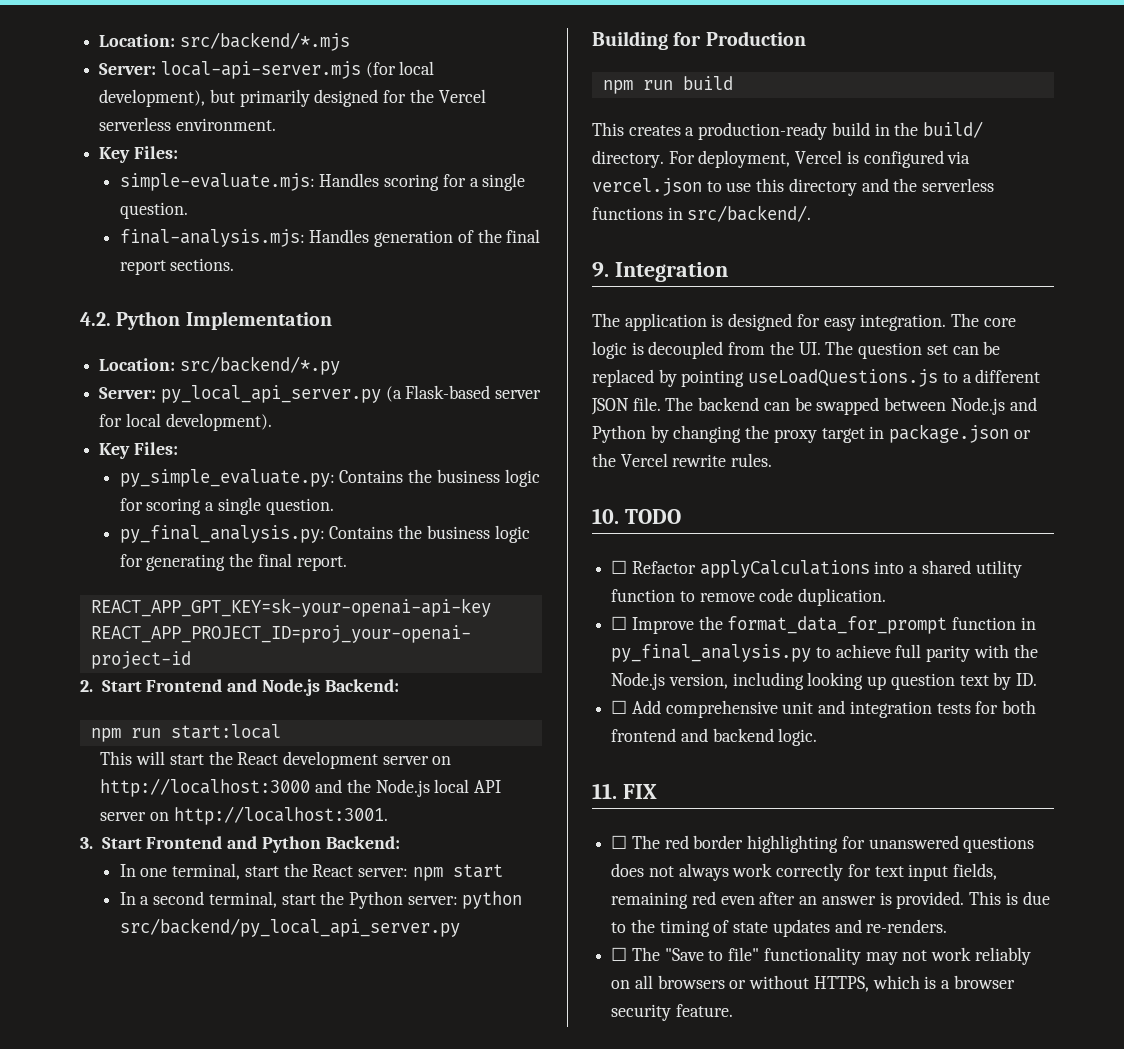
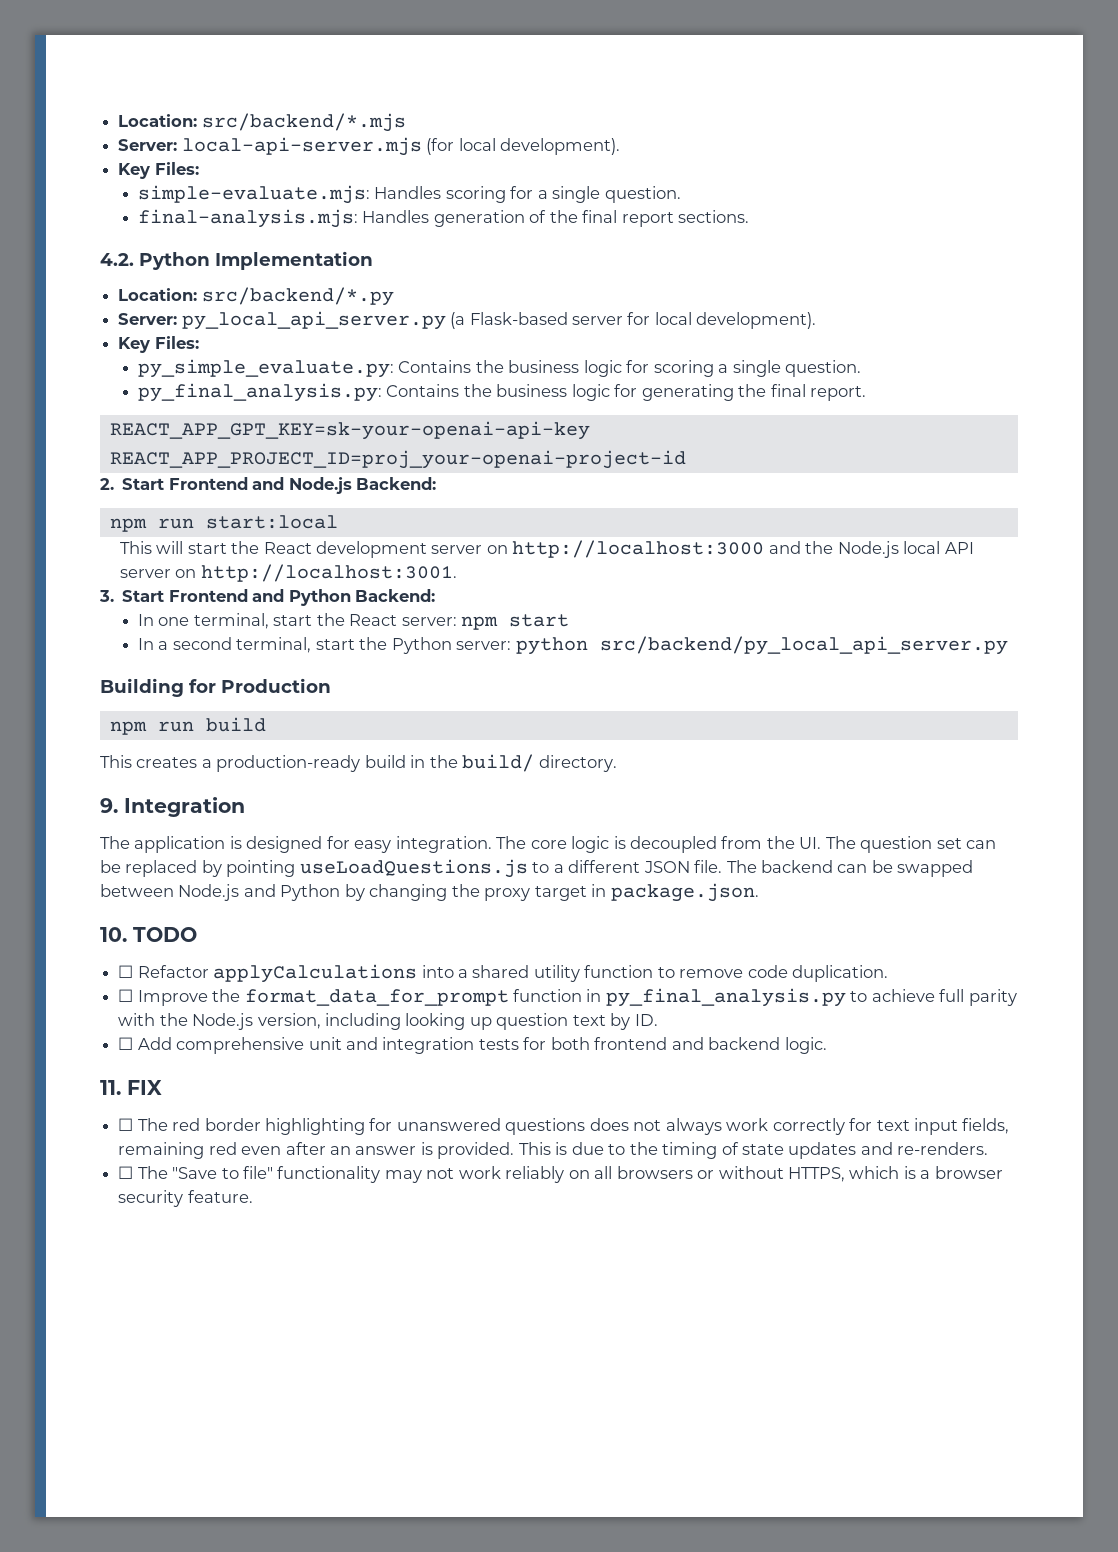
[99,89,486,107] [99,117,276,131] development), but primarily designed for the Vercel serverless environment. -> [499,138,620,155] development).
[668,150,971,168] [592,178,995,196] [592,205,812,222] For deployment, Vercel is configured via vercel.json to use this directory and the serverless functions in src/backend/. -> (617, 763) none
[889,424,1031,443] [592,453,773,467] package.json or the Vercel rewrite rules. -> [610,883,759,902] package.json.

